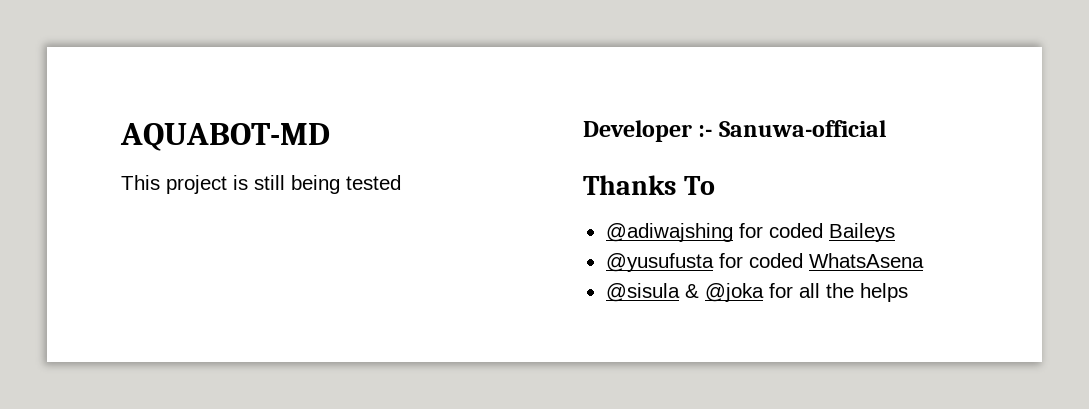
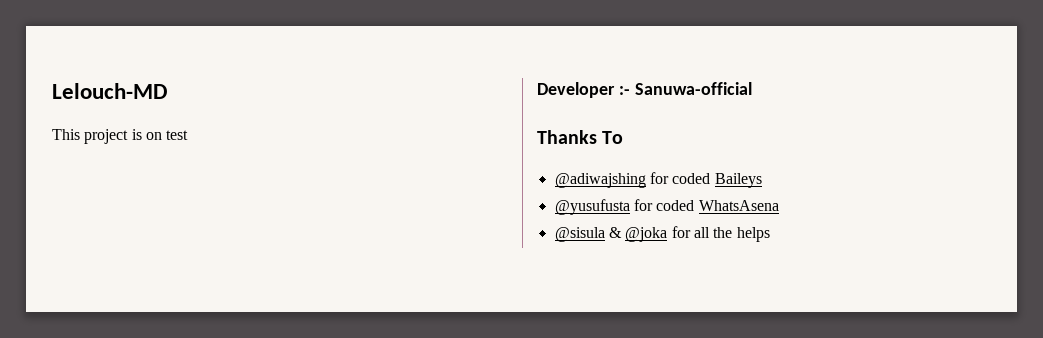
[120,123,330,151] AQUABOT-MD -> [52,83,168,99] Lelouch-MD
[254,175,401,194] still being tested -> [145,130,189,140] on test

